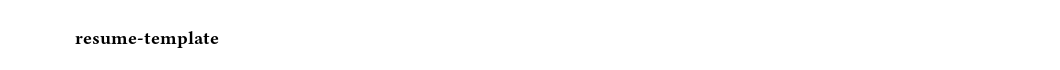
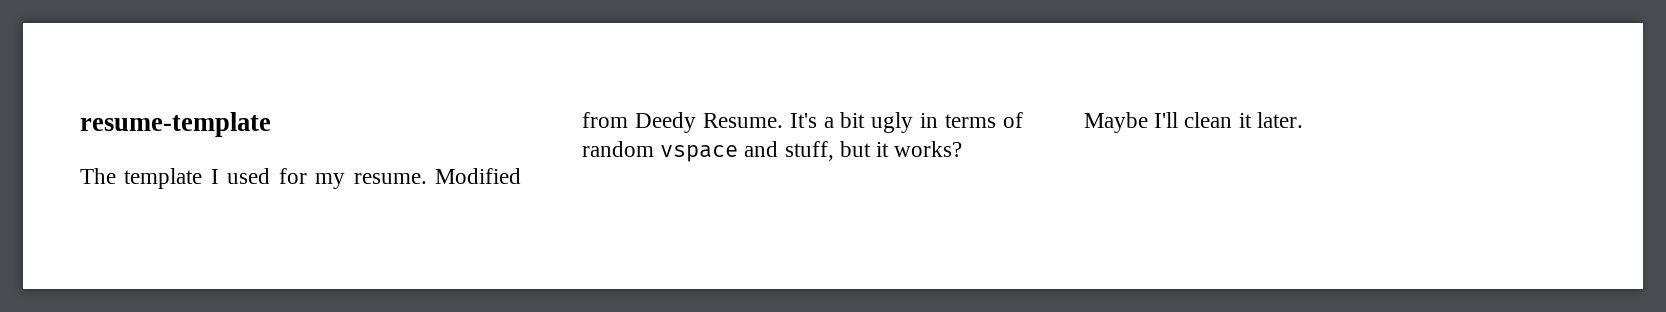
(219, 39) none -> [80,168,521,189] [582,112,1023,133] [582,141,963,162] [1084,112,1303,133] // The template I used for my resume. Modified from Deedy Resume. It's a bit ugly in terms of random vspace and stuff, but it works? Maybe I'll clean it later.

